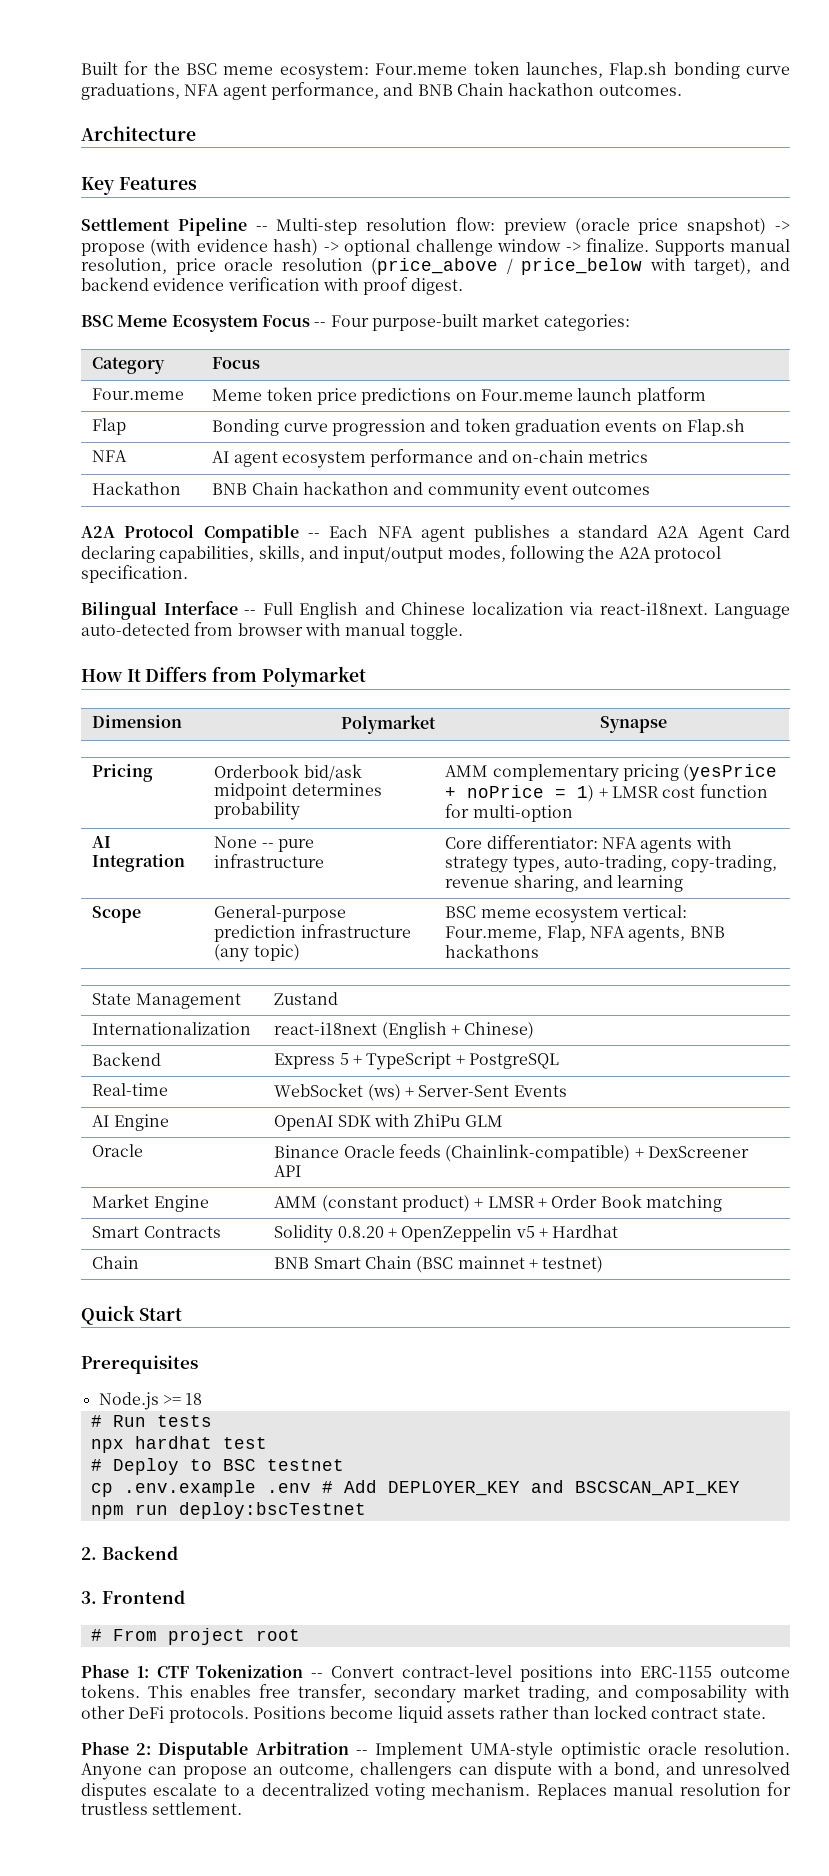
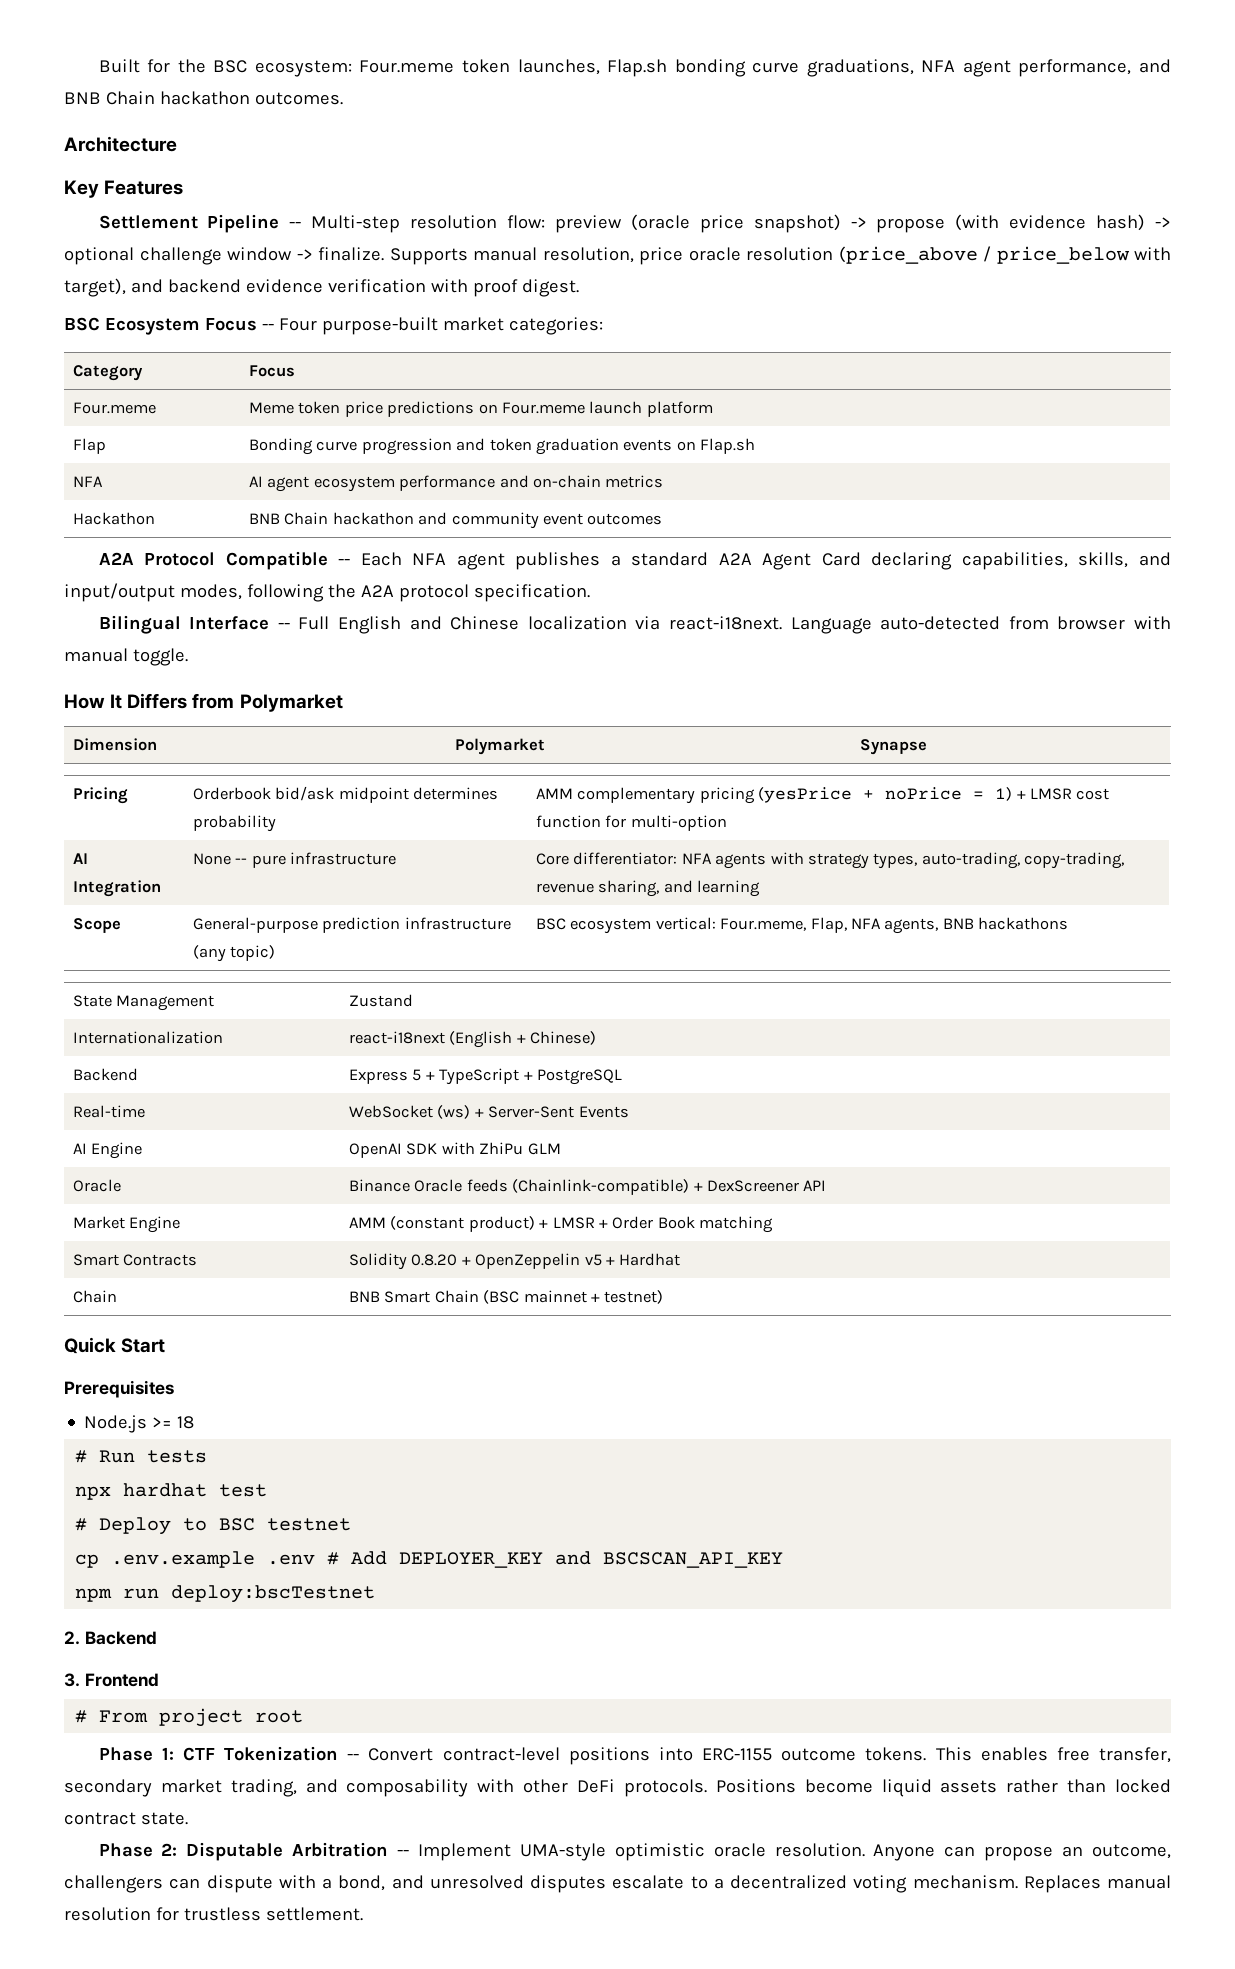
[223,66,274,75] meme -> (248, 66) none
[117,315,168,327] Meme -> (100, 324) none
[480,909,531,918] meme -> (566, 924) none

